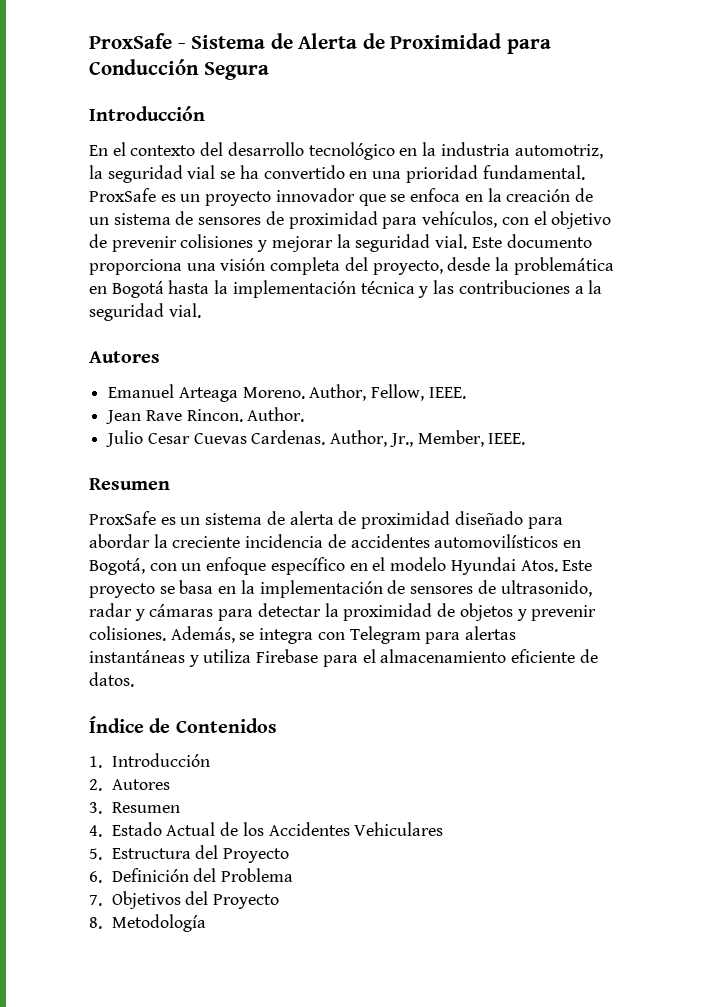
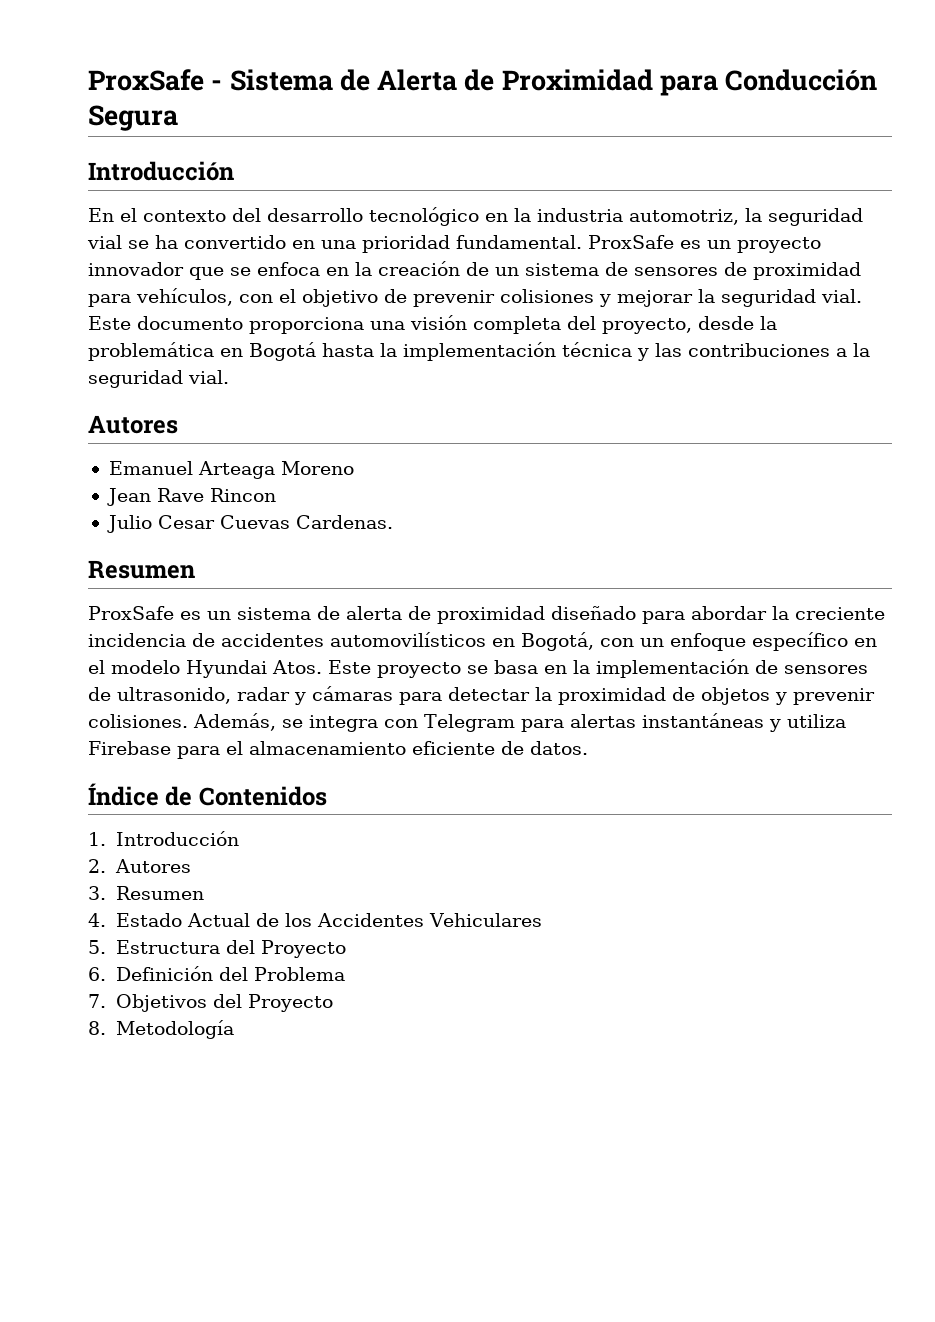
[242,384,466,401] Moreno. Author, Fellow, IEEE. -> [280,461,354,475] Moreno
[186,407,305,422] Rincon. Author. -> [209,488,276,502] Rincon
[330,430,526,447] Author, Jr., Member, IEEE. -> (393, 522) none

